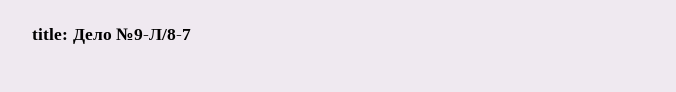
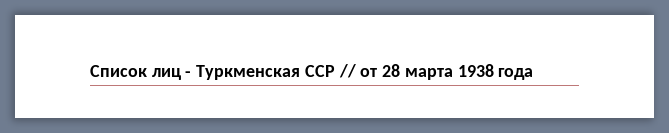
[32,28,192,44] title: Дело №9-Л/8-7 -> [90,64,534,80] Список лиц - Туркменская ССР // от 28 марта 1938 года

